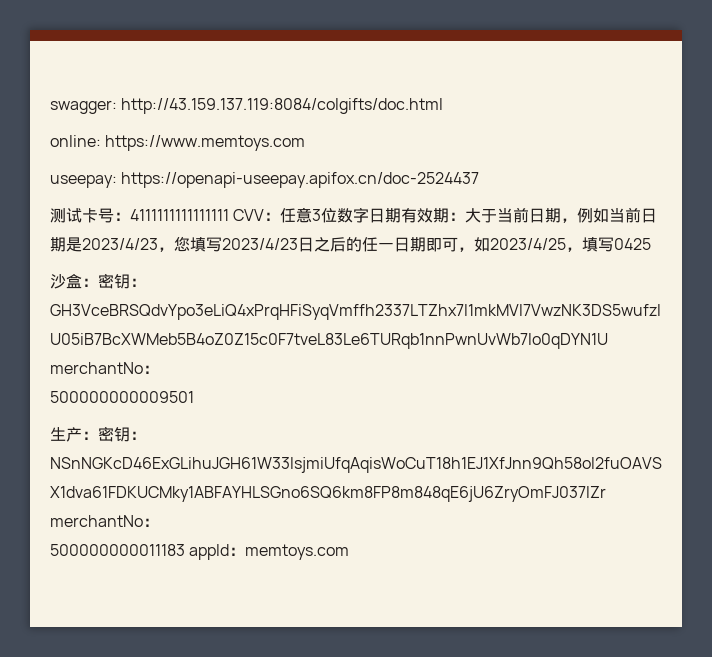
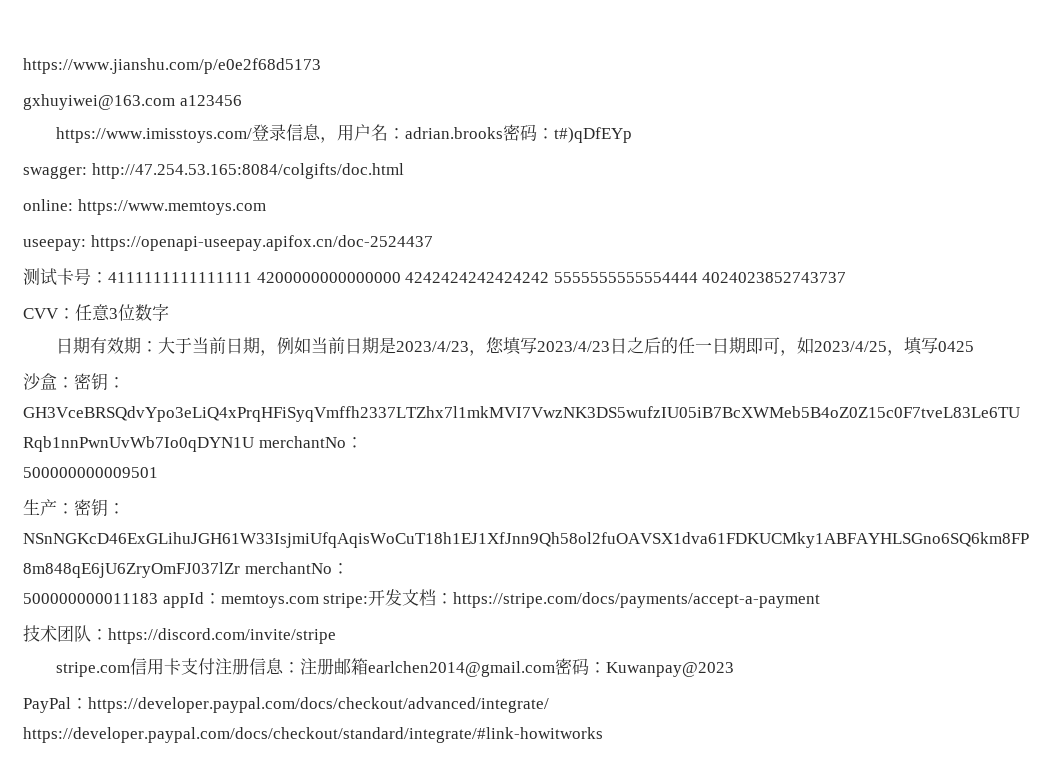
[50,98,444,114] swagger: http://43.159.137.119:8084/colgifts/doc.html -> [23,58,321,74] [23,94,242,110] [55,124,632,143] [23,163,404,179] https://www.jianshu.com/p/e0e2f68d5173 // gxhuyiwei@163.com a123456 // https://www.imisstoys.com/登录信息，用户名：adrian.brooks密码：t#)qDfEYp // swagger: http://47.254.53.165:8084/colgifts/doc.html
(229, 215) none -> [256,272,847,283] 4200000000000000 4242424242424242 5555555555554444 4024023852743737 //
(370, 215) none -> (169, 312) //
(350, 552) none -> [323,589,821,608] [23,625,336,644] [55,658,734,677] [23,697,549,713] [23,727,603,743] stripe:开发文档：https://stripe.com/docs/payments/accept-a-payment // 技术团队：https://discord.com/invite/stripe // stripe.com信用卡支付注册信息：注册邮箱earlchen2014@gmail.com密码：Kuwanpay@2023 // PayPal：https://developer.paypal.com/docs/checkout/advanced/integrate/ https://developer.paypal.com/docs/checkout/standard/integrate/#link-howitworks

